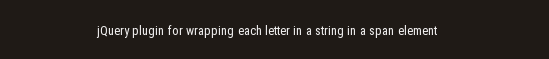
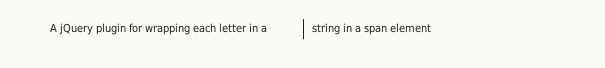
(96, 32) none -> [50,23,57,32] A

